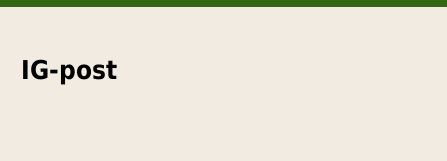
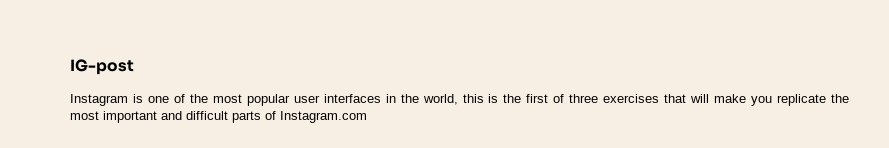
(117, 72) none -> [70,94,850,106] [70,111,367,123] // Instagram is one of the most popular user interfaces in the world, this is the first of three exercises that will make you replicate the most important and difficult parts of Instagram.com

